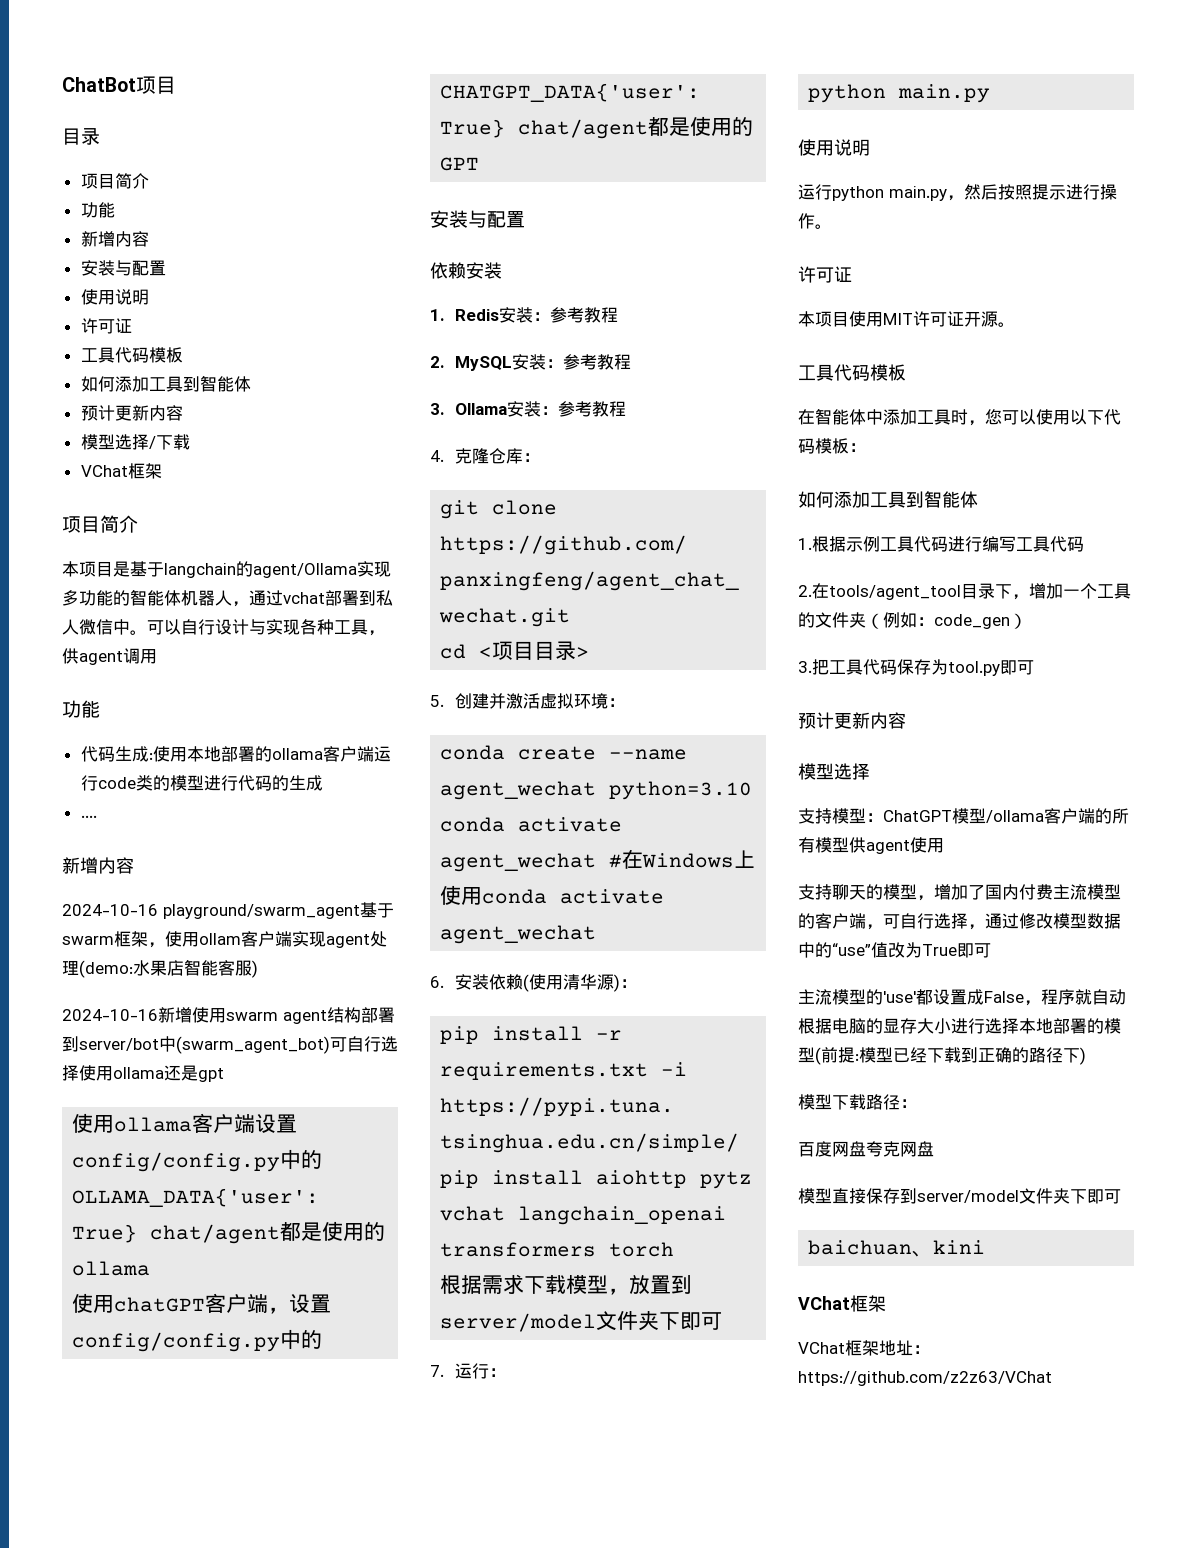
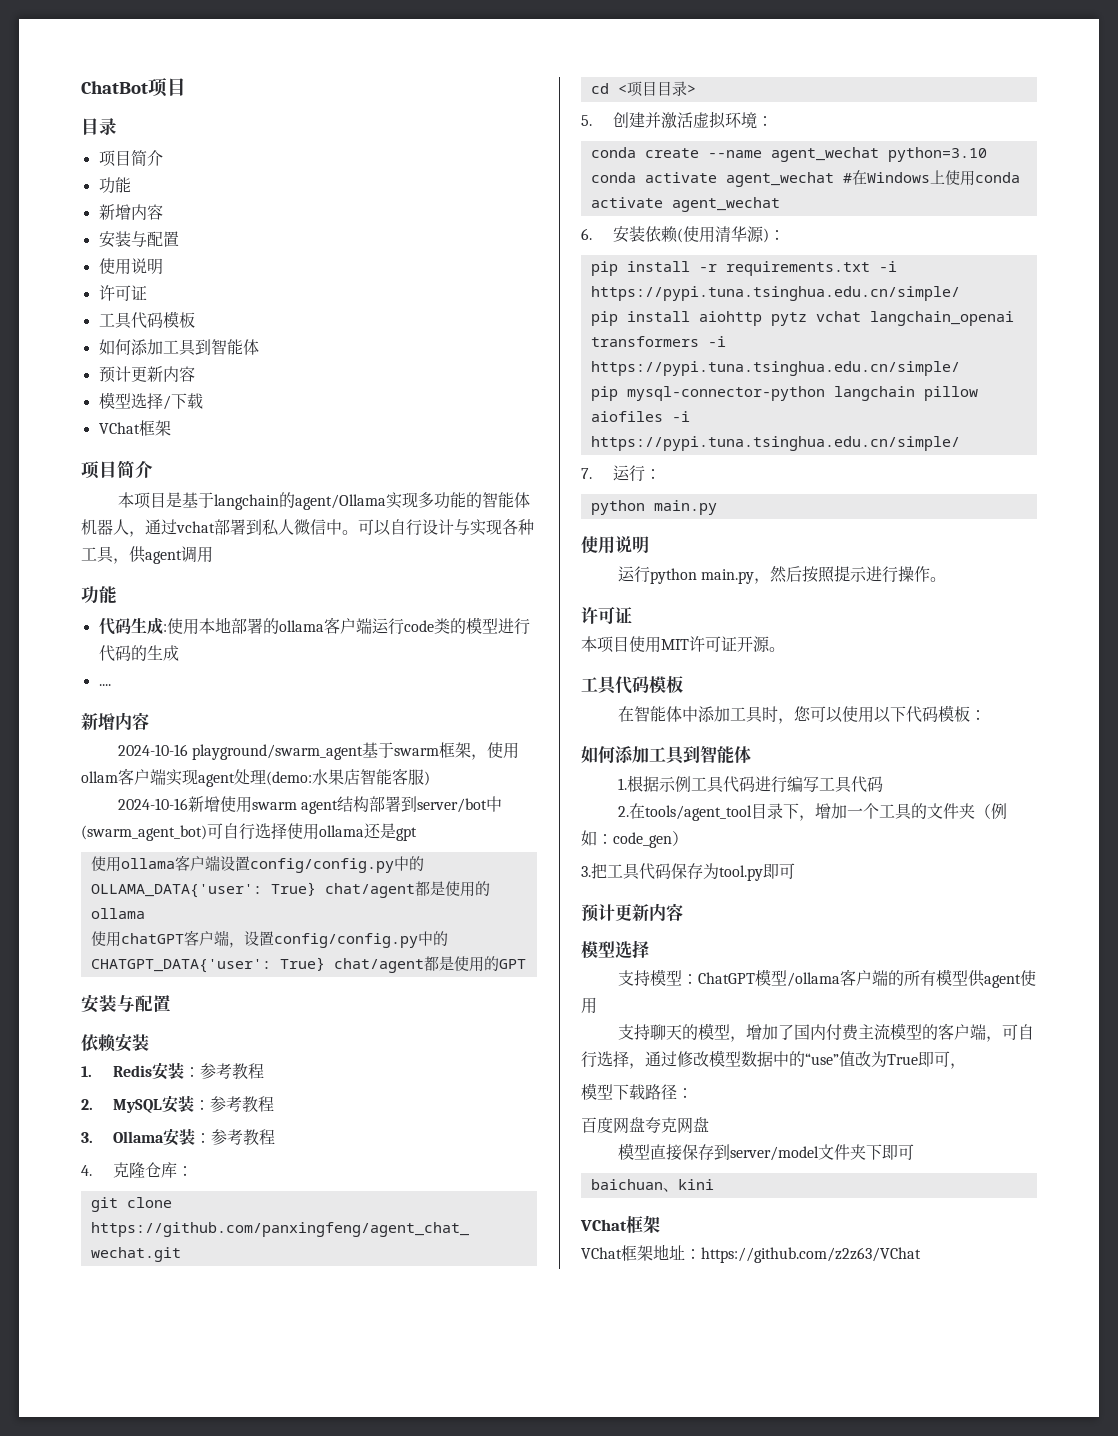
[609,1242,675,1257] [440,1274,693,1295] [440,1311,723,1332] torch // 根据需求下载模型，放置到server/model文件夹下即可 -> [707,336,726,347] [590,361,960,376] [590,386,978,401] [590,411,690,422] [590,436,960,451] -i https://pypi.tuna.tsinghua.edu.cn/simple/ // pip mysql-connector-python langchain pillow aiofiles -i https://pypi.tuna.tsinghua.edu.cn/simple/
[798,989,1126,1006] [798,1018,1121,1034] [798,1047,1086,1065] // 主流模型的'use'都设置成False，程序就自动根据电脑的显存大小进行选择本地部署的模型(前提:模型已经下载到正确的路径下) -> [950,1063,966,1069] ，

